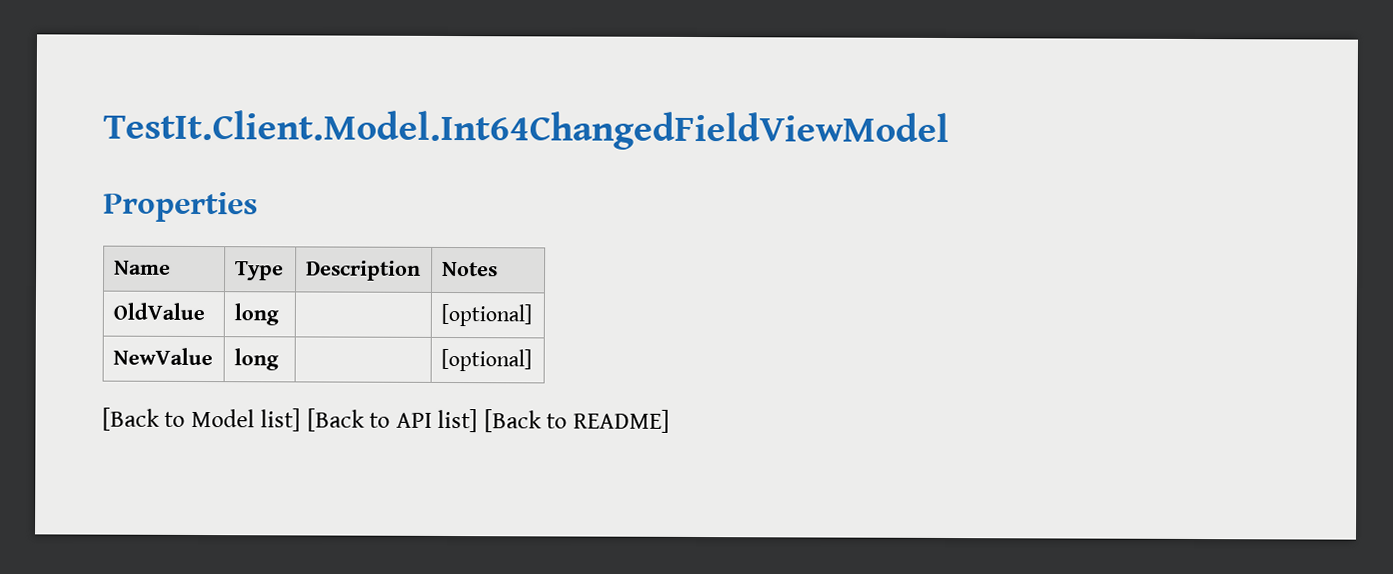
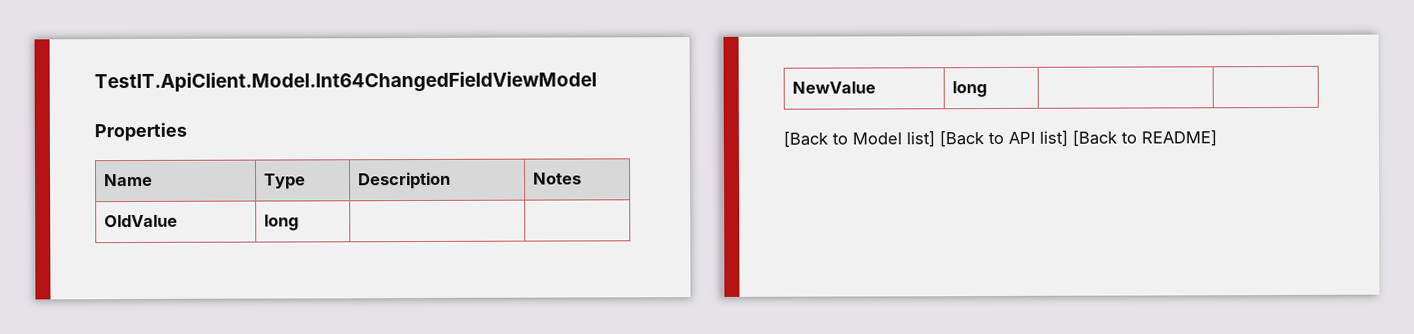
[103,109,949,152] TestIt.Client.Model.Int64ChangedFieldViewModel -> [94,71,597,94] TestIT.ApiClient.Model.Int64ChangedFieldViewModel
[440,303,532,327] [optional] -> (299, 222) none
[440,348,532,372] [optional] -> (987, 89) none

